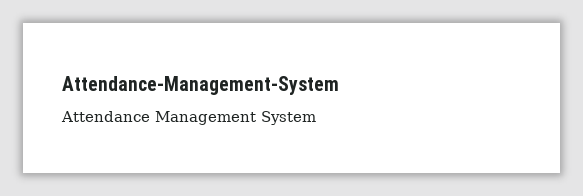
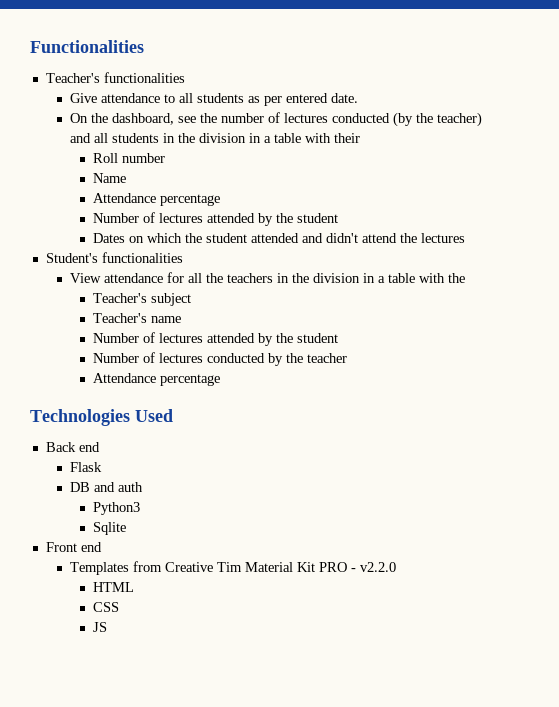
[62,76,339,95] [61,111,316,125] Attendance-Management-System // Attendance Management System -> [30,40,144,53] [45,72,185,83] [69,93,358,106] [69,112,482,127] [69,133,360,143] [93,153,166,163] [93,173,127,183] [93,193,221,206] [93,212,339,226] [93,233,466,243] [45,252,183,263] [69,272,465,283] [93,293,192,306] [93,313,182,323] [93,332,339,346] [93,352,348,366] [93,373,221,386] [30,409,173,426] [45,442,100,452] [69,462,102,472] [69,482,143,492] [93,502,141,515] [93,522,127,535] [45,542,102,552] [69,561,396,575] [93,582,135,592] [93,602,120,612] [93,622,108,632] Functionalities // Teacher's functionalities // Give attendance to all students as per entered date. // On the dashboard, see the number of lectures conducted (by the teacher) and all students in the division in a table with their // Roll number // Name // Attendance percentage // Number of lectures attended by the student // Dates on which the student attended and didn't attend the lectures // Student's functionalities // View attendance for all the teachers in the division in a table with the // Teacher's subject // Teacher's name // Number of lectures attended by the student // Number of lectures conducted by the teacher // Attendance percentage // Technologies Used // Back end // Flask // DB and auth // Python3 // Sqlite // Front end // Templates from Creative Tim Material Kit PRO - v2.2.0 // HTML // CSS // JS

